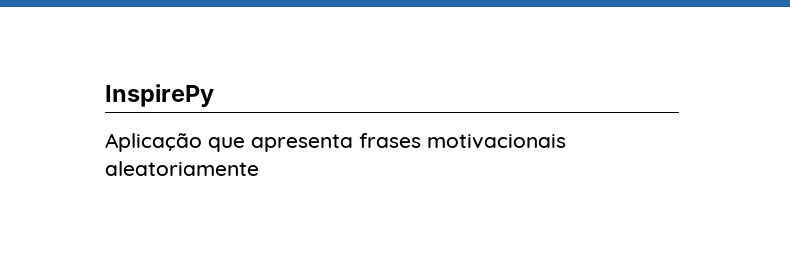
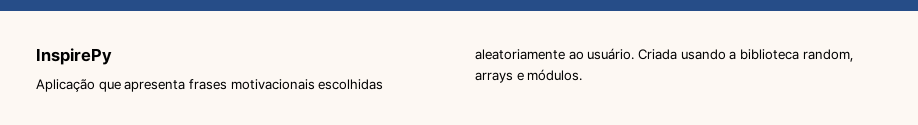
[105,161,259,176] aleatoriamente -> [318,79,384,90] [475,48,853,62] [475,69,583,83] escolhidas aleatoriamente ao usuário. Criada usando a biblioteca random, arrays e módulos.

